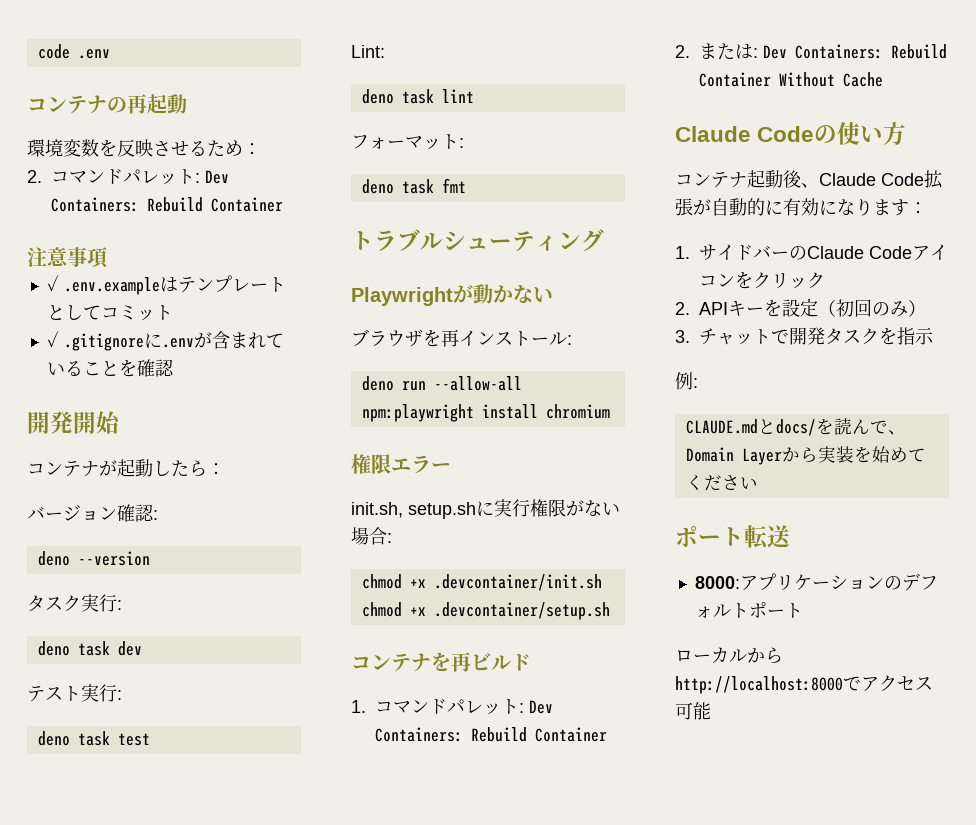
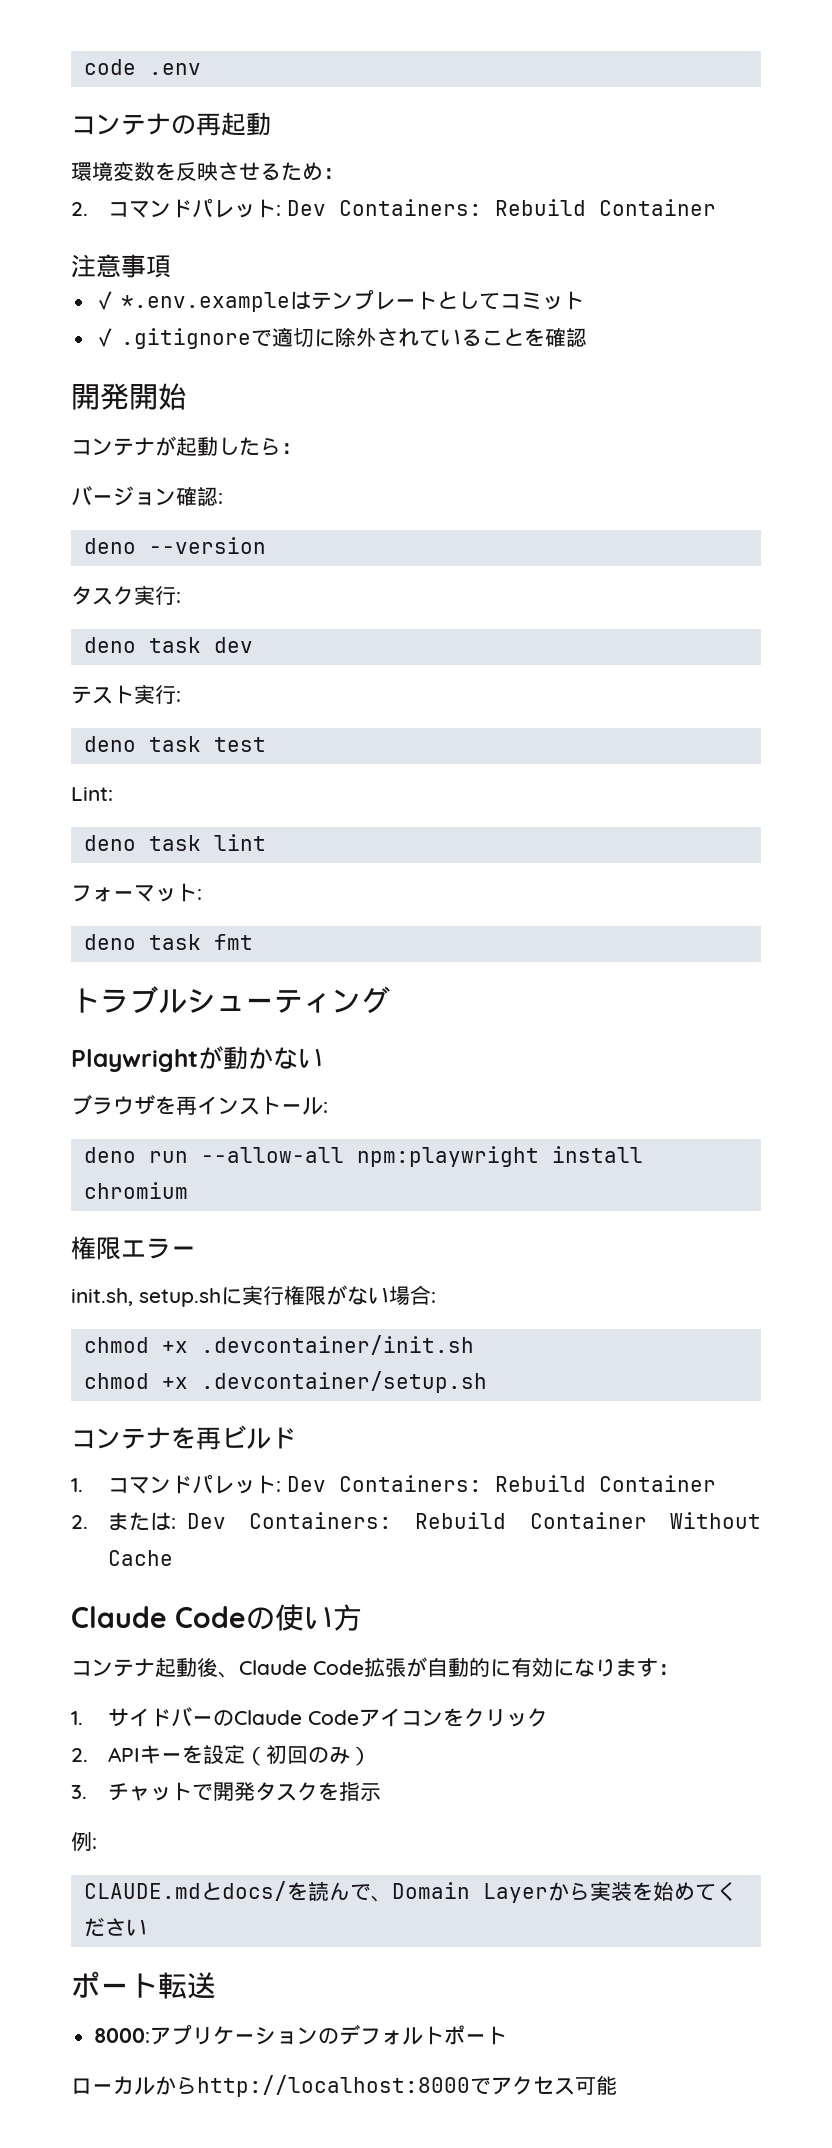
[63,277,160,295] .env.example -> [121,292,291,312] *.env.example
[143,331,248,349] に.envが含ま -> [251,327,399,348] で適切に除外さ

